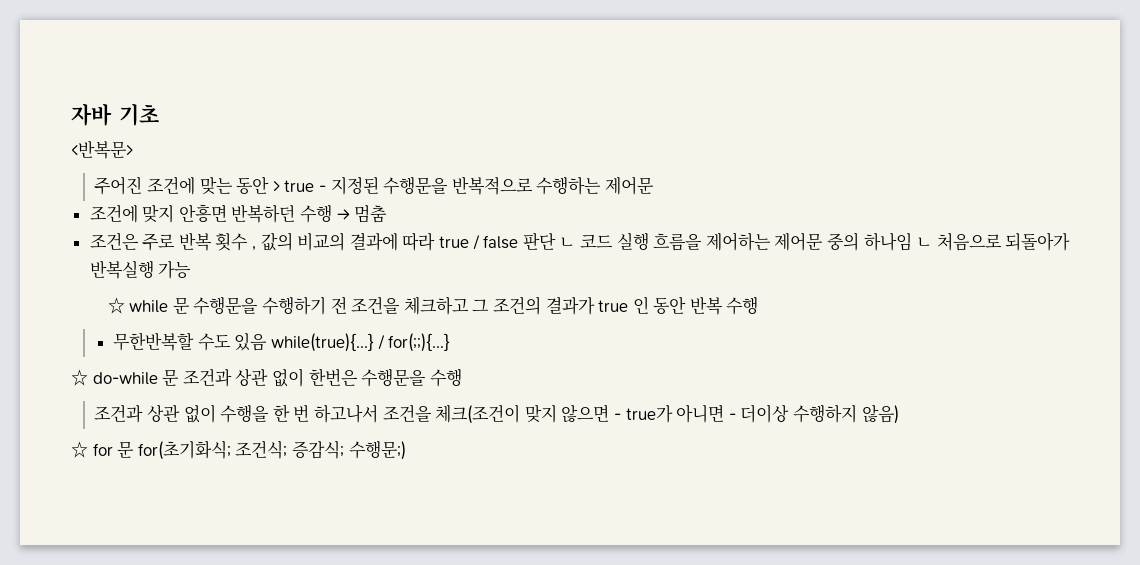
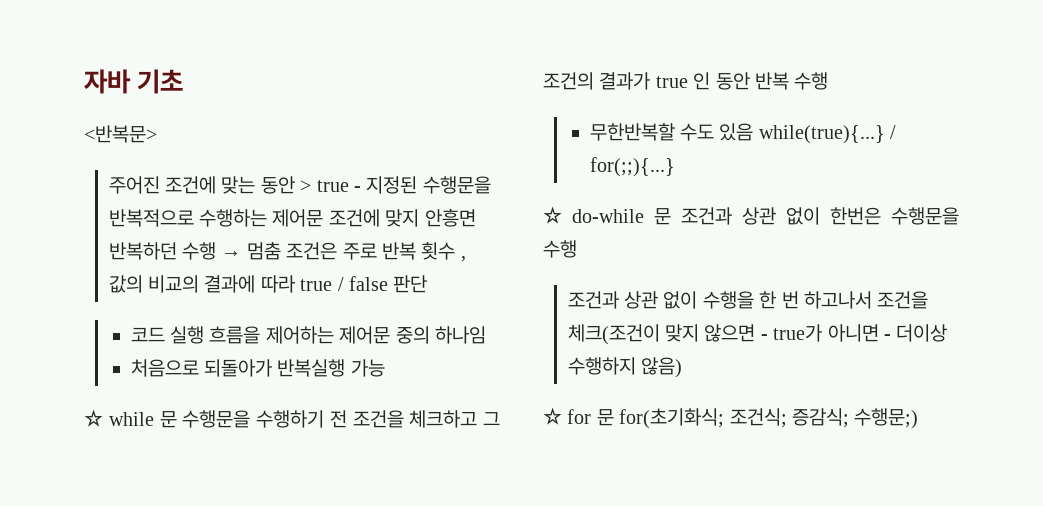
(654, 185) // -> (324, 218) none
(388, 214) // -> (281, 251) none
[559,237,576,248] ㄴ -> (428, 284) //
[916,237,933,248] ㄴ -> (487, 335) //

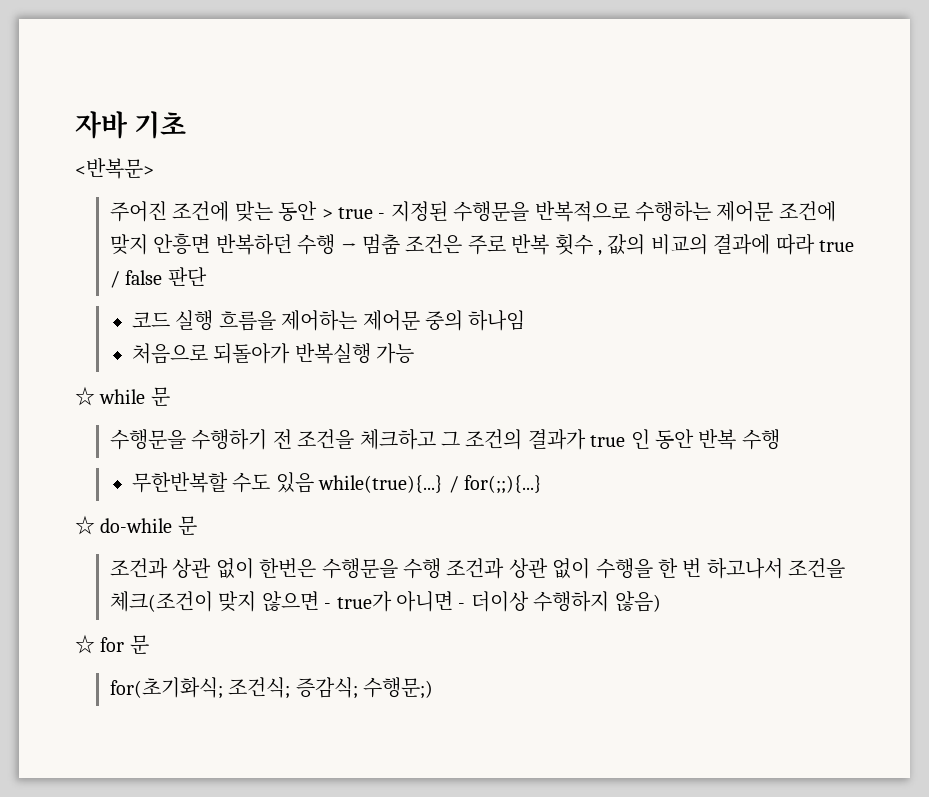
(177, 419) none -> (170, 396) //
(671, 216) none -> (197, 525) //
(577, 249) // -> (441, 568) none
(614, 417) none -> (149, 644) //

